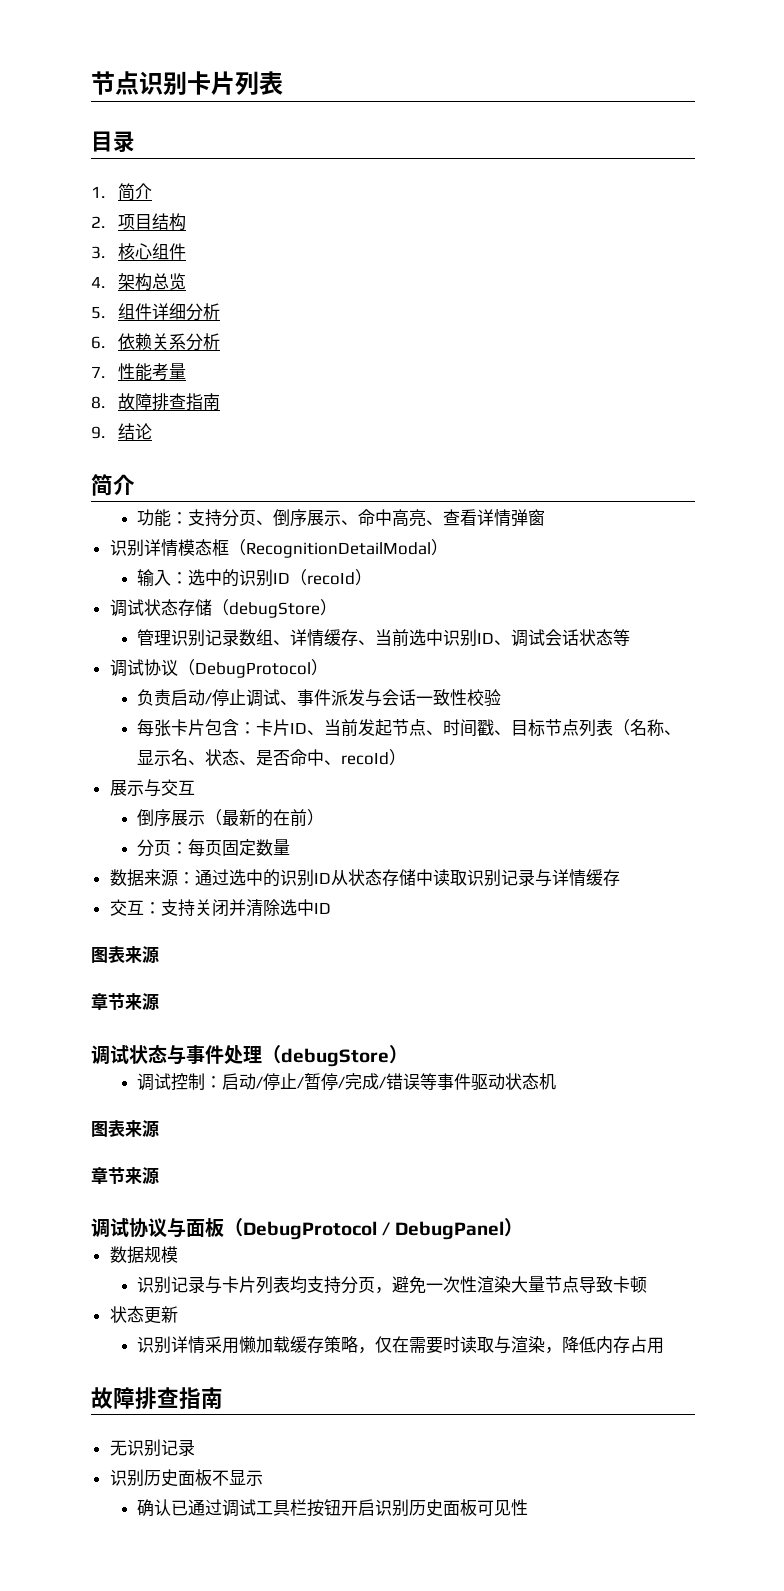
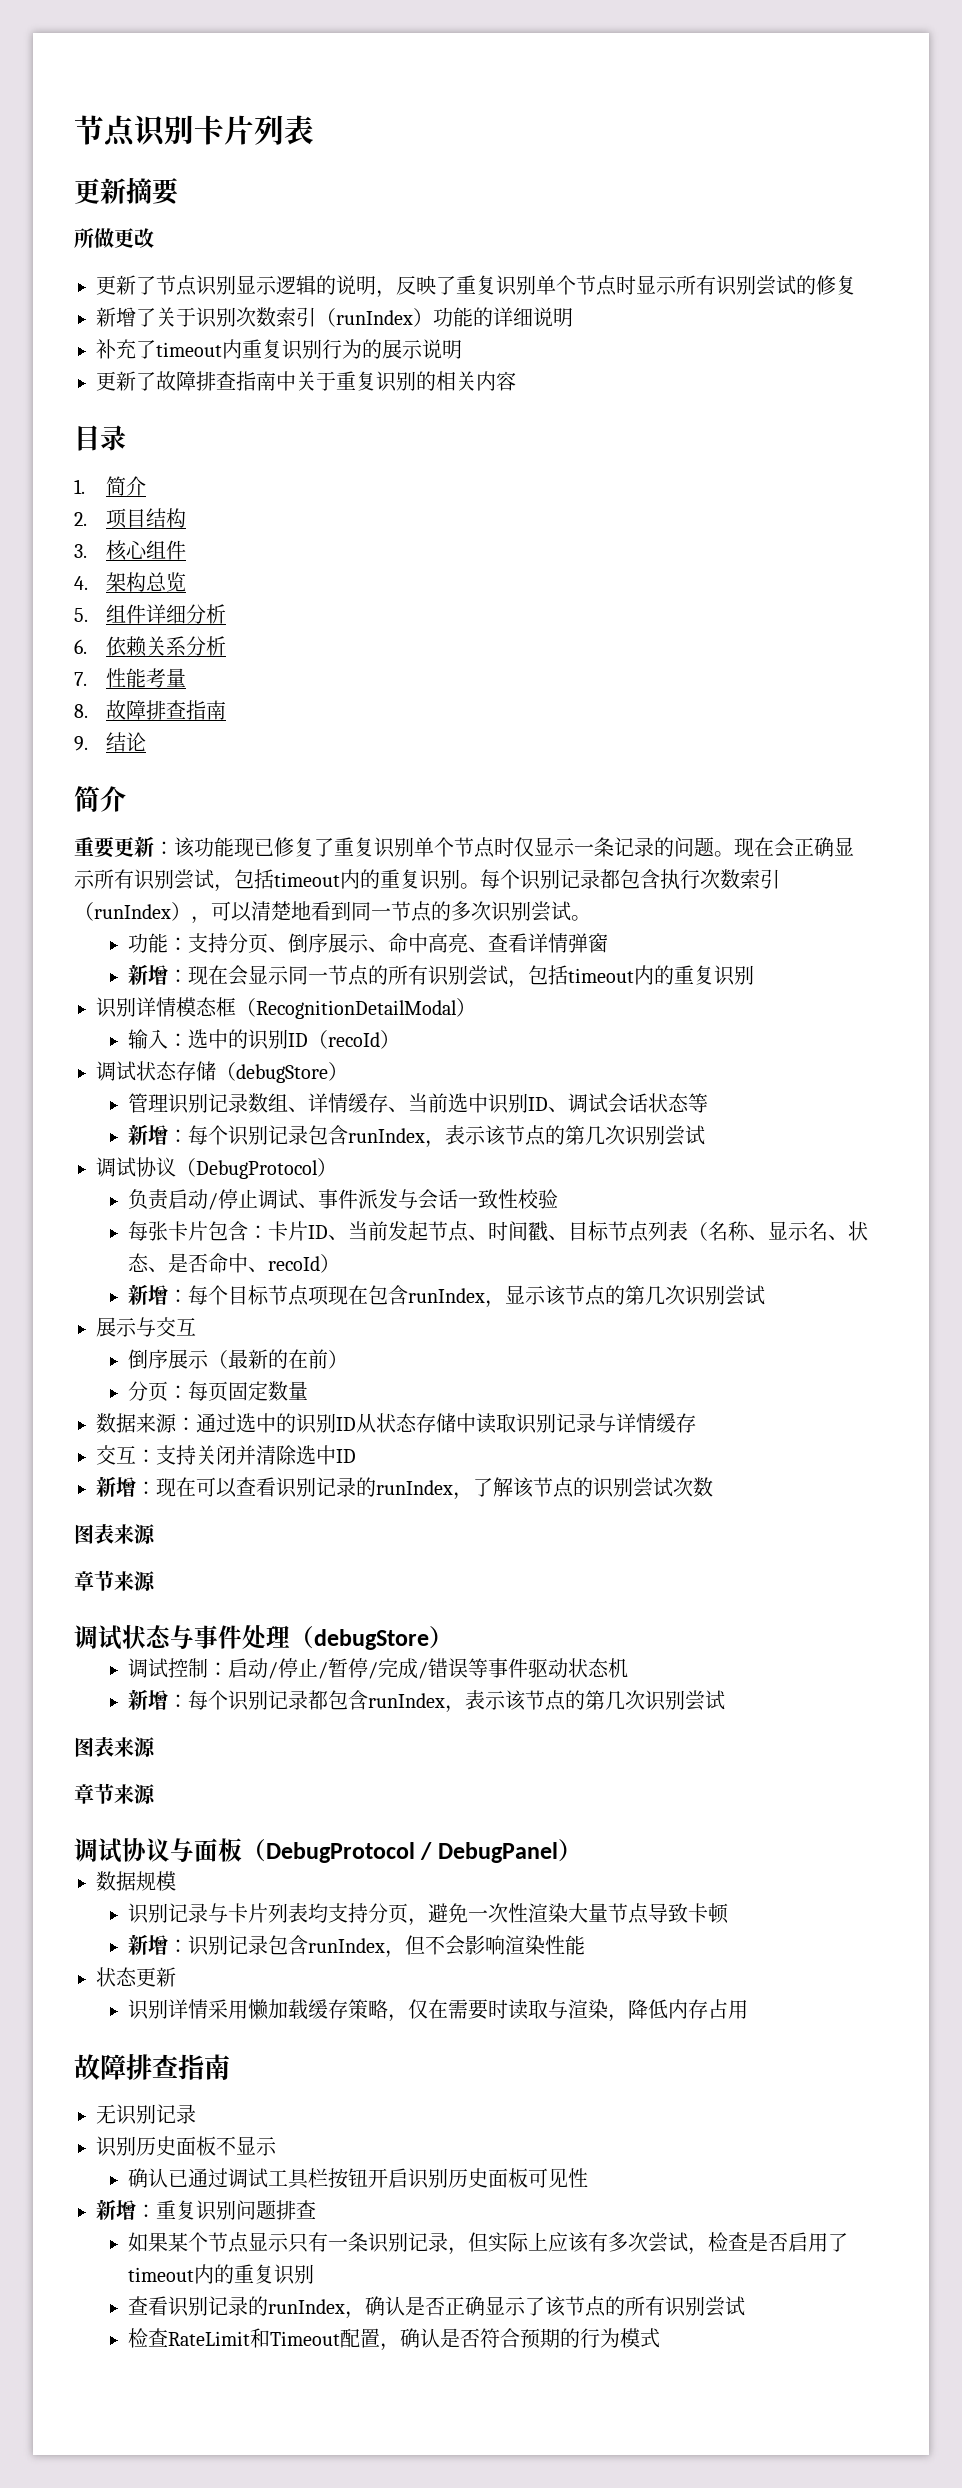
(283, 83) none -> [74,177,179,205] [74,228,154,248] [96,275,856,298] [96,307,573,328] [96,339,462,360] [96,371,516,392] // 更新摘要 // 所做更改 // 更新了节点识别显示逻辑的说明，反映了重复识别单个节点时显示所有识别尝试的修复 // 新增了关于识别次数索引（runIndex）功能的详细说明 // 补充了timeout内重复识别行为的展示说明 // 更新了故障排查指南中关于重复识别的相关内容
(135, 484) none -> [74,836,854,858] [74,869,780,892] [74,901,591,924] // 重要更新：该功能现已修复了重复识别单个节点时仅显示一条记录的问题。现在会正确显示所有识别尝试，包括timeout内的重复识别。每个识别记录都包含执行次数索引（runIndex），可以清楚地看到同一节点的多次识别尝试。
(546, 517) none -> [128,964,755,988] // 新增：现在会显示同一节点的所有识别尝试，包括timeout内的重复识别
(631, 637) none -> [128,1124,706,1148] // 新增：每个识别记录包含runIndex，表示该节点的第几次识别尝试
(407, 757) none -> [128,1284,766,1308] // 新增：每个目标节点项现在包含runIndex，显示该节点的第几次识别尝试
(331, 908) none -> [96,1476,713,1500] // 新增：现在可以查看识别记录的runIndex，了解该节点的识别尝试次数
(557, 1081) none -> [128,1689,726,1713] // 新增：每个识别记录都包含runIndex，表示该节点的第几次识别尝试
(648, 1284) none -> [128,1934,586,1958] // 新增：识别记录包含runIndex，但不会影响渲染性能
(529, 1507) none -> [96,2199,316,2221] [128,2232,849,2255] [128,2264,315,2285] [128,2296,746,2319] [128,2328,661,2351] // 新增：重复识别问题排查 // 如果某个节点显示只有一条识别记录，但实际上应该有多次尝试，检查是否启用了timeout内的重复识别 // 查看识别记录的runIndex，确认是否正确显示了该节点的所有识别尝试 // 检查RateLimit和Timeout配置，确认是否符合预期的行为模式

